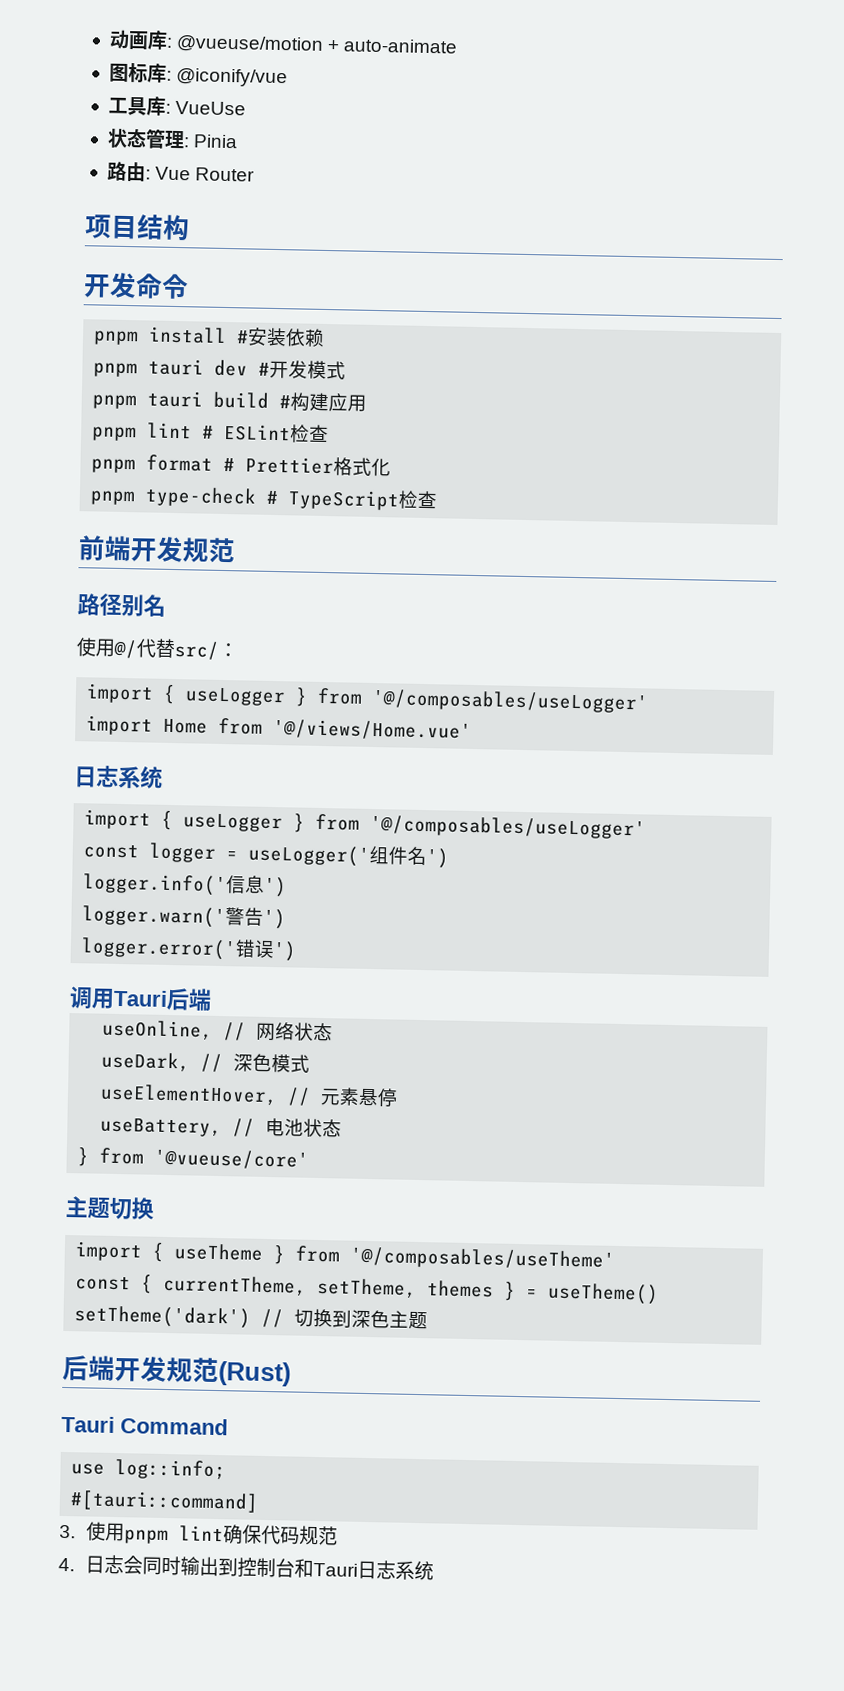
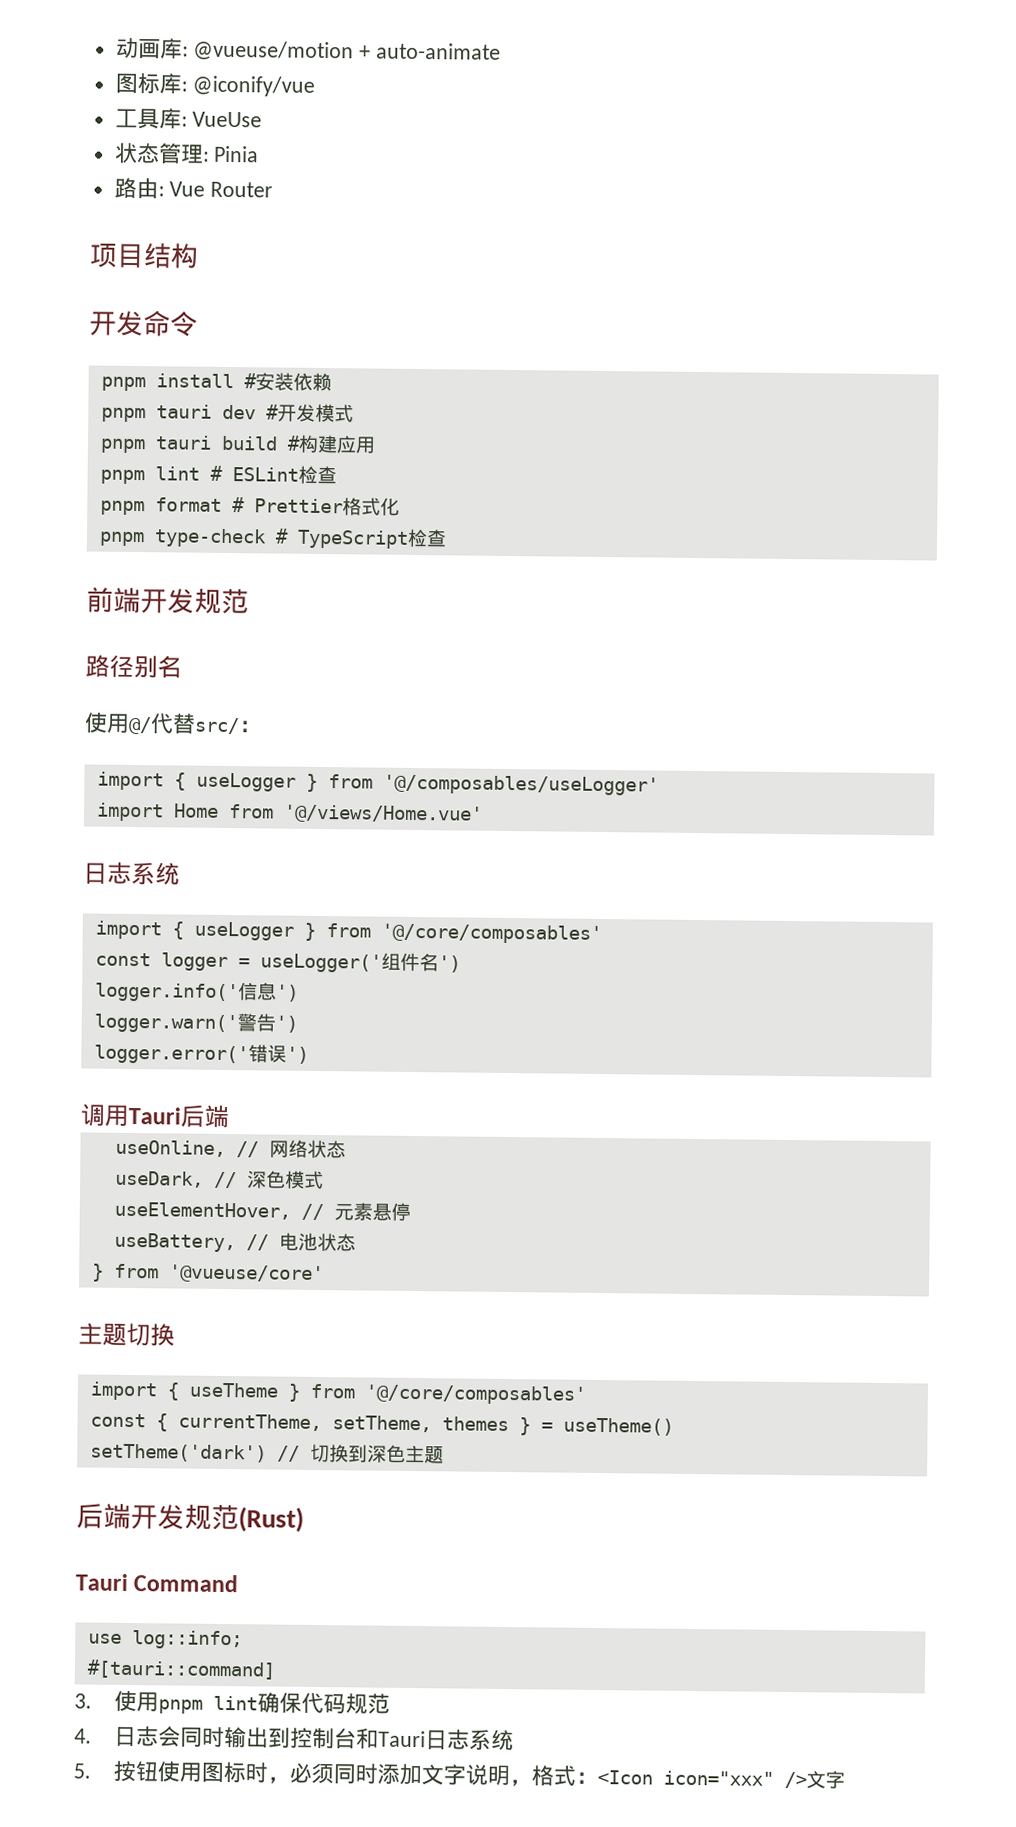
[370,814,647,840] '@/composables/useLogger' -> [380,923,602,944] '@/core/composables'
[350,1246,616,1271] '@/composables/useTheme' -> [364,1384,586,1405] '@/core/composables'
(434, 1570) none -> [73,1760,845,1789] // 5.按钮使用图标时，必须同时添加文字说明，格式：<Icon icon="xxx" />文字

